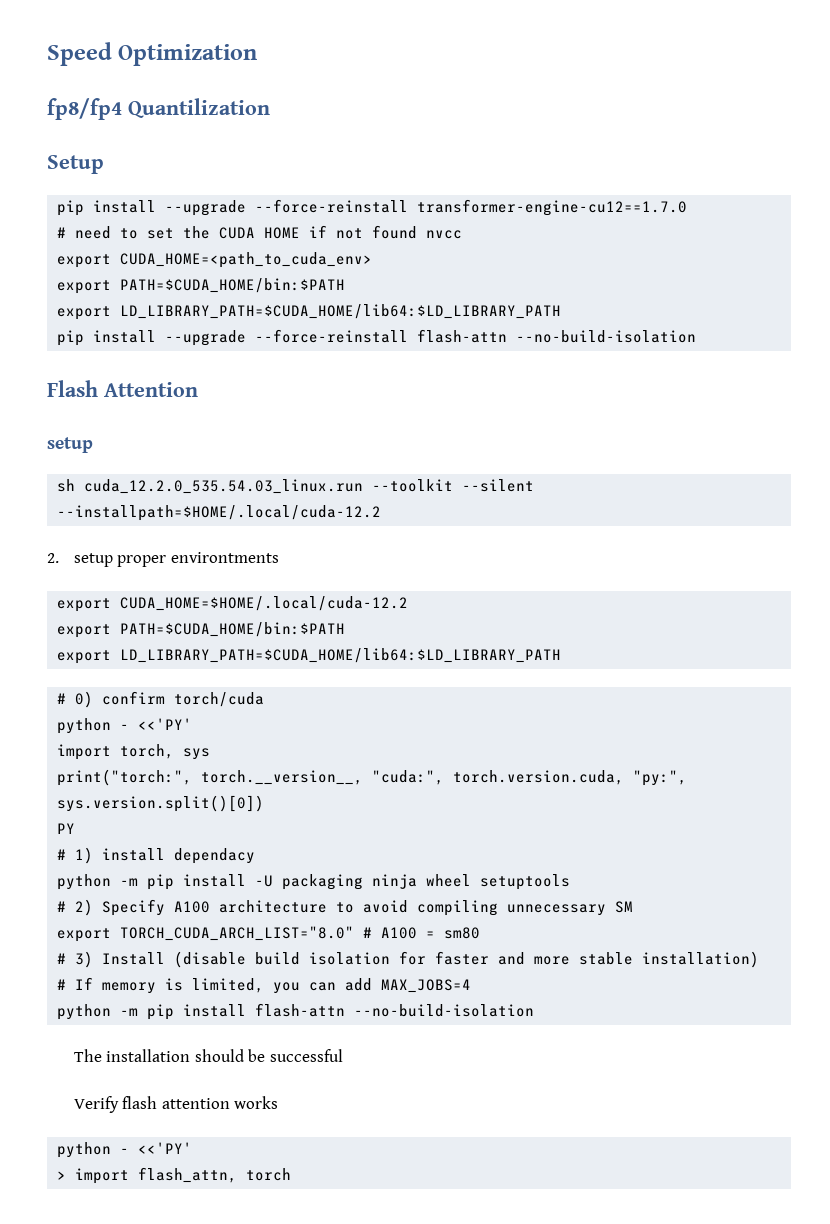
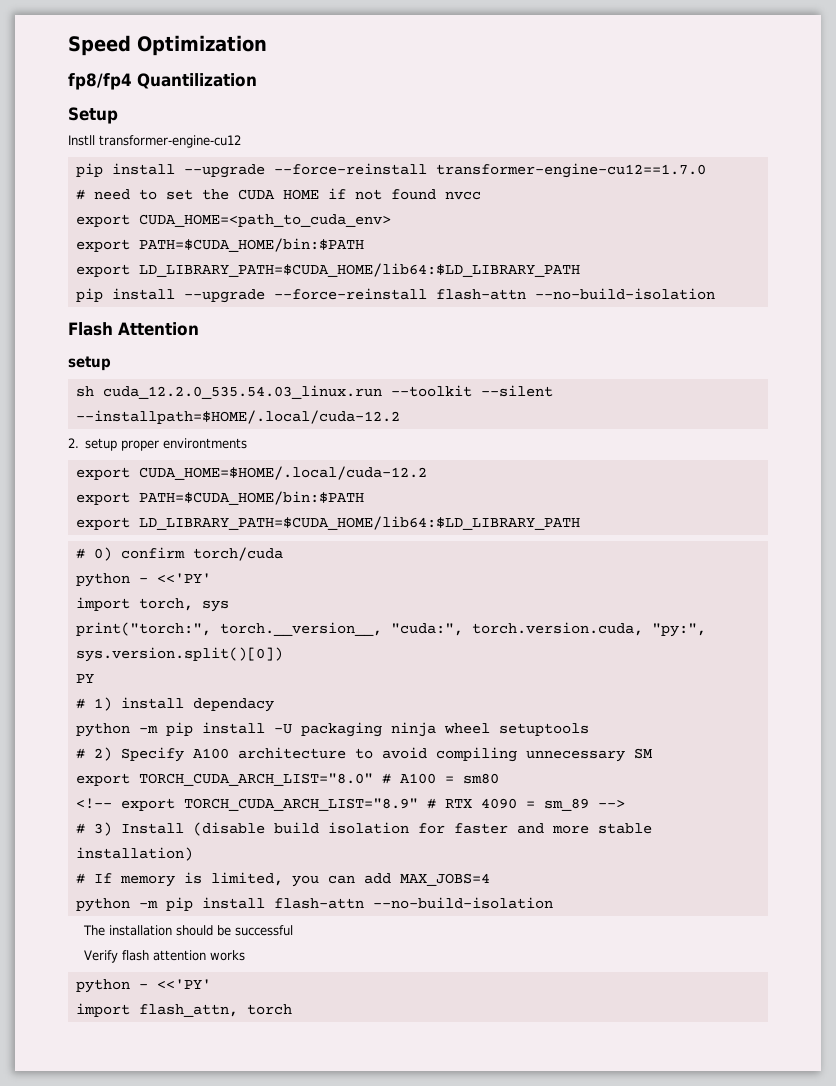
(104, 164) none -> [68,135,241,148] // Instll transformer-engine-cu12
(481, 933) none -> [75,798,625,811] // <!-- export TORCH_CUDA_ARCH_LIST="8.9" # RTX 4090 = sm_89 -->
[57,1171,67,1180] > -> (211, 984) none

